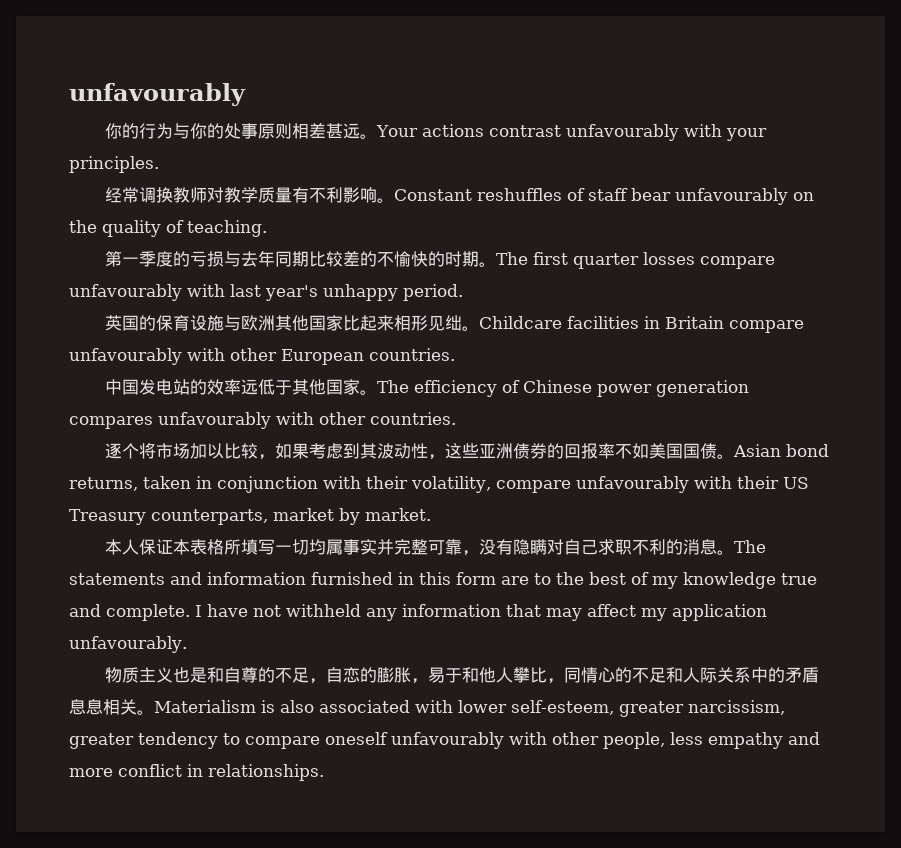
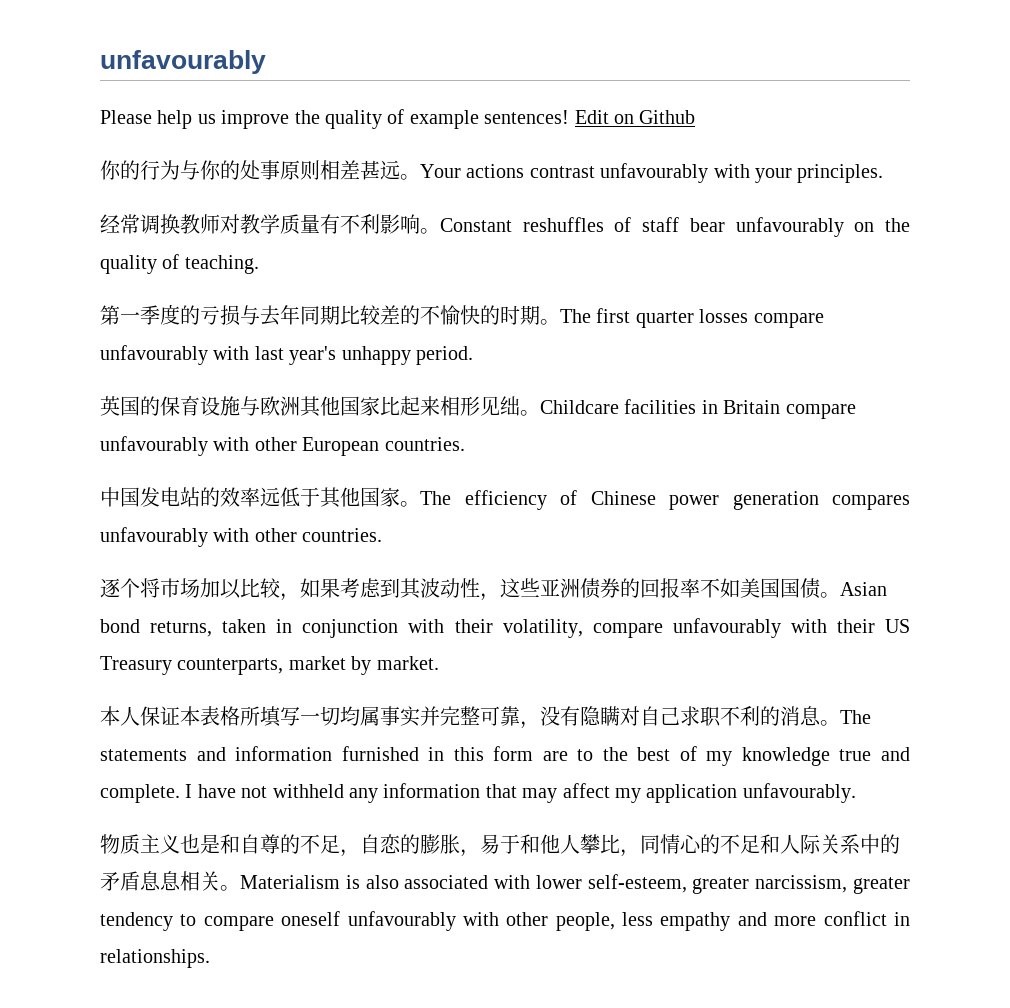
[69,83,246,106] unfavourably -> [100,50,266,74] [100,109,696,129] unfavourably // Please help us improve the quality of example sentences! Edit on Github

